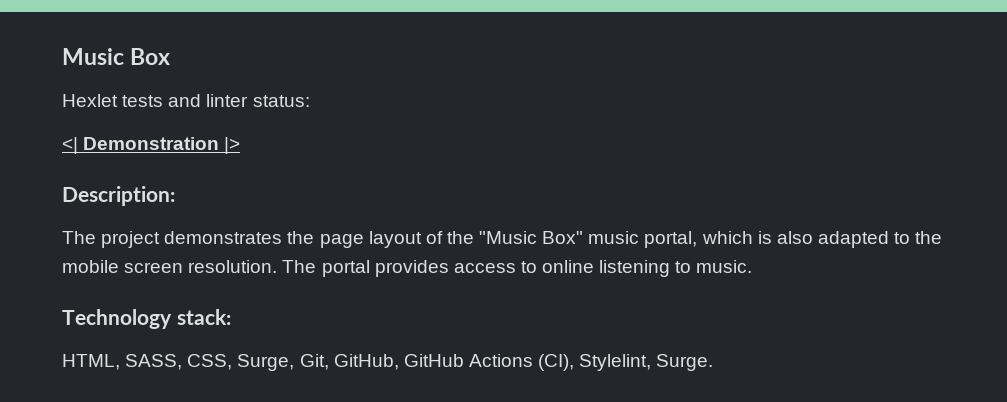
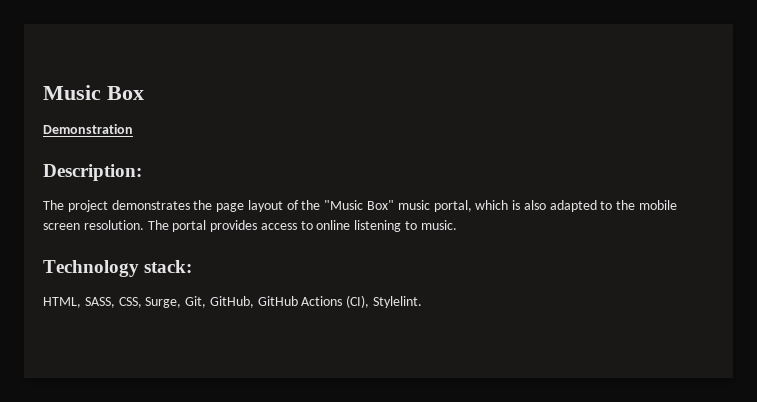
[62,94,310,107] [62,137,78,154] Hexlet tests and linter status: // <| -> (144, 93) none
[224,137,241,154] |> -> (133, 129) none
[579,354,714,371] Stylelint, Surge. -> [373,296,423,308] Stylelint.

